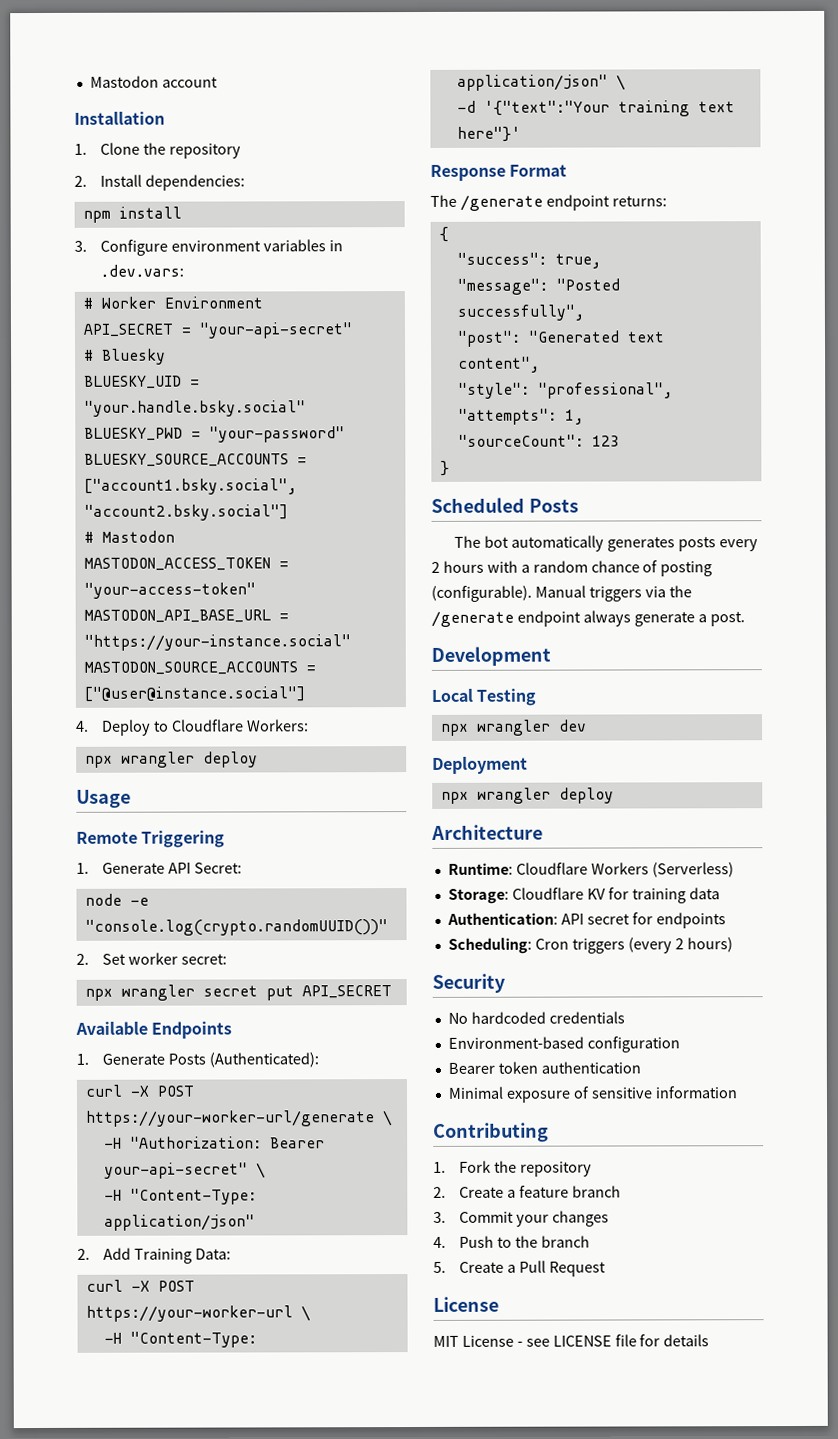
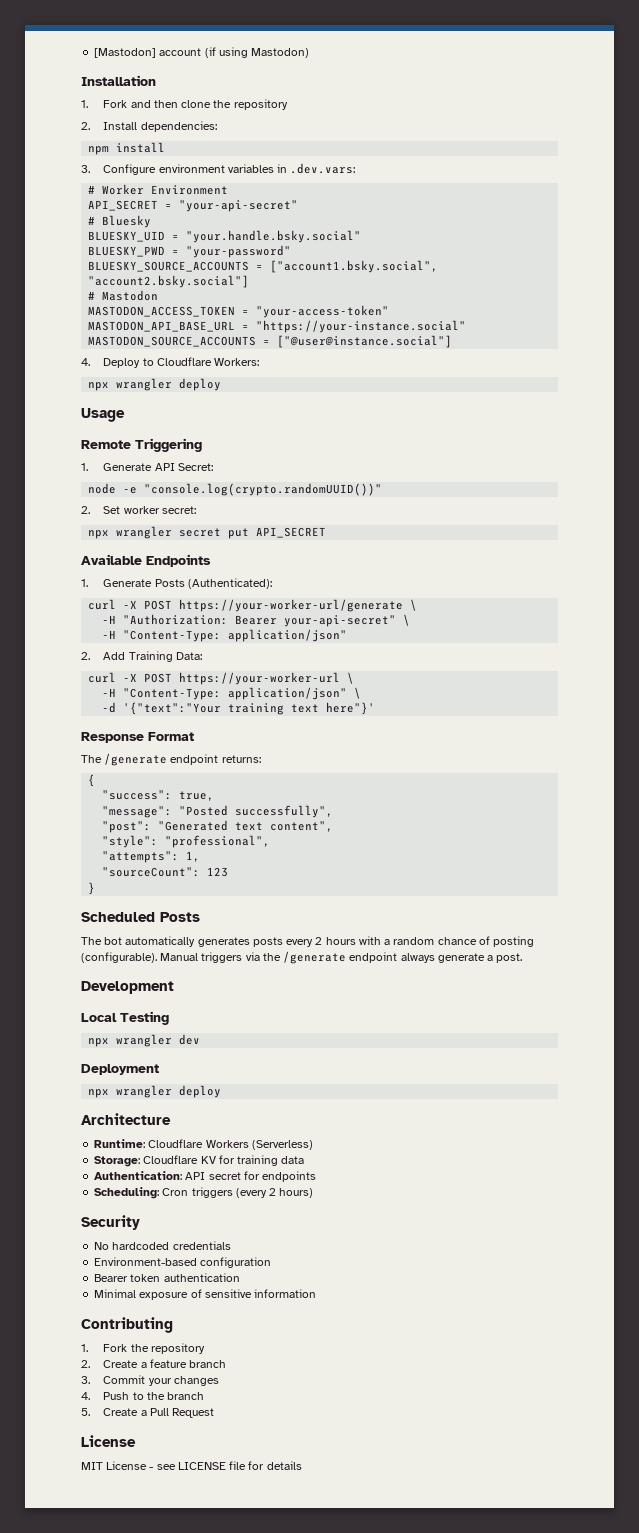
[89,75,159,88] Mastodon -> [94,48,157,58] [Mastodon]
(218, 82) none -> [204,47,310,58] (if using Mastodon)
[100,142,141,155] Clone -> [103,100,212,108] Fork and then clone

